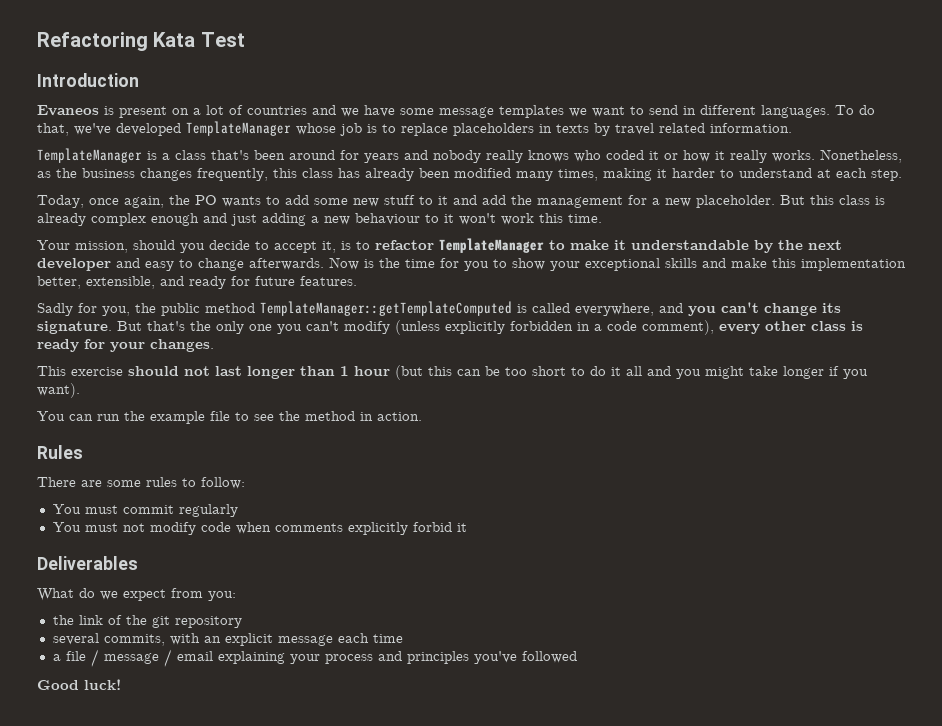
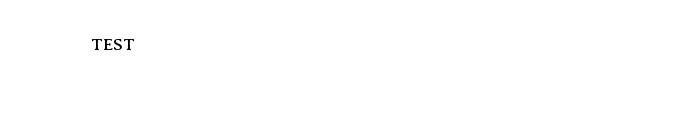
[37,32,245,51] [37,73,139,87] [37,105,875,118] [37,121,792,136] [37,148,902,163] [37,168,902,181] [37,195,885,208] [37,213,602,226] [37,238,842,253] [37,257,906,271] [37,276,357,289] [37,301,841,316] [37,320,863,335] [37,339,214,352] [37,365,868,380] [37,383,80,398] [37,411,422,424] [37,445,83,459] [37,477,245,489] [52,504,238,517] [52,522,467,535] [37,556,138,570] [37,588,236,601] [52,615,242,628] [52,633,403,646] [52,649,577,667] [37,679,121,690] Refactoring Kata Test // Introduction // Evaneos is present on a lot of countries and we have some message templates we want to send in different languages. To do that, we've developed TemplateManager whose job is to replace placeholders in texts by travel related information. // TemplateManager is a class that's been around for years and nobody really knows who coded it or how it really works. Nonetheless, as the business changes frequently, this class has already been modified many times, making it harder to understand at each step. // Today, once again, the PO wants to add some new stuff to it and add the management for a new placeholder. But this class is already complex enough and just adding a new behaviour to it won't work this time. // Your mission, should you decide to accept it, is to refactor TemplateManager to make it understandable by the next developer and easy to change afterwards. Now is the time for you to show your exceptional skills and make this implementation better, extensible, and ready for future features. // Sadly for you, the public method TemplateManager::getTemplateComputed is called everywhere, and you can't change its signature. But that's the only one you can't modify (unless explicitly forbidden in a code comment), every other class is ready for your changes. // This exercise should not last longer than 1 hour (but this can be too short to do it all and you might take longer if you want). // You can run the example file to see the method in action. // Rules // There are some rules to follow: // You must commit regularly // You must not modify code when comments explicitly forbid it // Deliverables // What do we expect from you: // the link of the git repository // several commits, with an explicit message each time // a file / message / email explaining your process and principles you've followed // Good luck! -> [91,39,135,50] TEST

